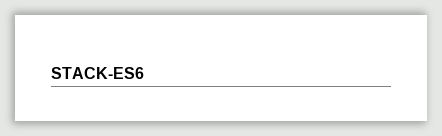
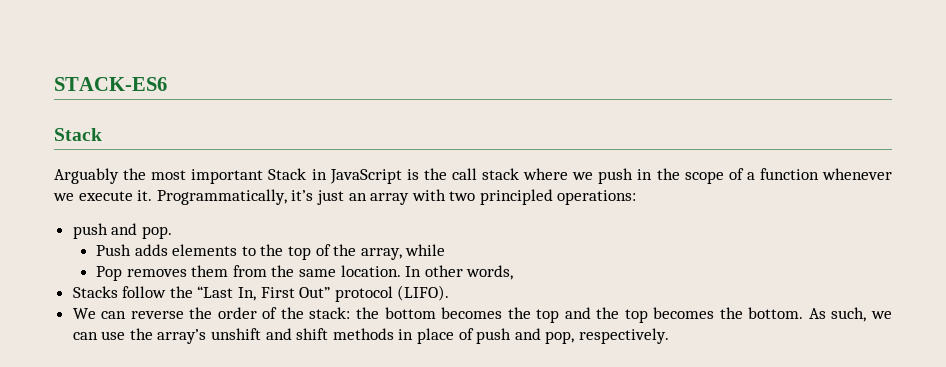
(144, 73) none -> [54,128,102,141] [54,168,893,184] [53,189,637,205] [72,223,172,239] [96,244,446,260] [96,265,514,281] [72,285,450,302] [72,307,893,323] [72,328,669,344] // Stack // Arguably the most important Stack in JavaScript is the call stack where we push in the scope of a function whenever we execute it. Programmatically, it’s just an array with two principled operations: // push and pop. // Push adds elements to the top of the array, while // Pop removes them from the same location. In other words, // Stacks follow the “Last In, First Out” protocol (LIFO). // We can reverse the order of the stack: the bottom becomes the top and the top becomes the bottom. As such, we can use the array’s unshift and shift methods in place of push and pop, respectively.

